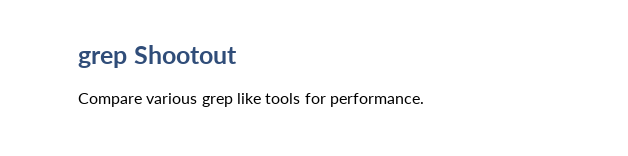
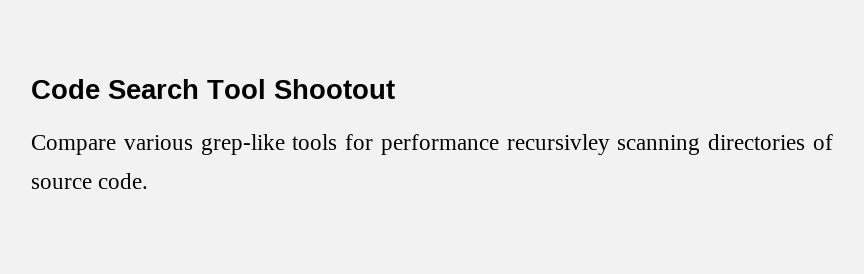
[78,51,127,68] grep -> [31,79,266,99] Code Search Tool
[201,93,424,107] grep like tools for performance. -> [200,134,833,155] [31,173,149,189] grep-like tools for performance recursivley scanning directories of source code.

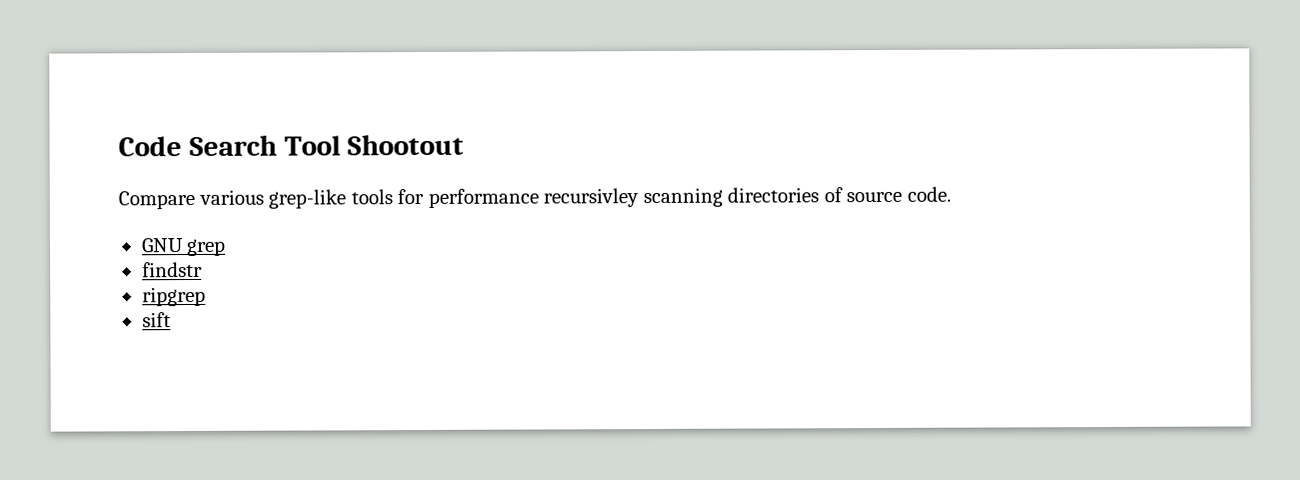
(149, 181) none -> [140,238,227,257] [141,261,203,278] [141,286,206,307] [141,312,171,328] // GNU grep // findstr // ripgrep // sift

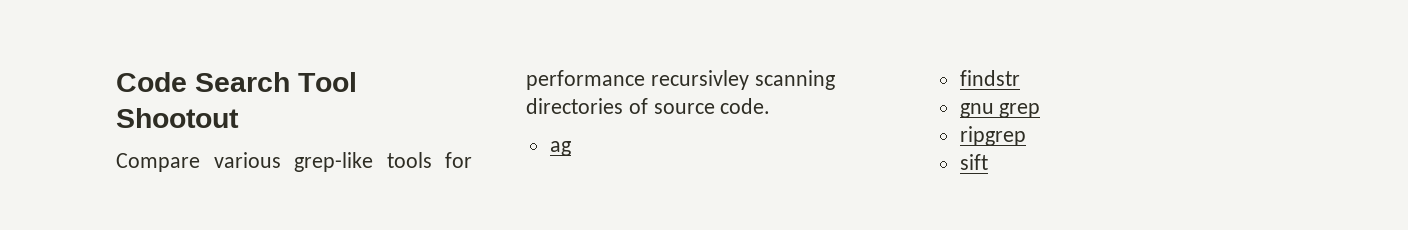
[140,238,227,257] GNU grep -> [549,141,571,156] ag
(203, 269) none -> [959,103,1041,118] // gnu grep

